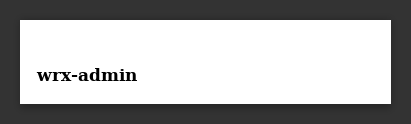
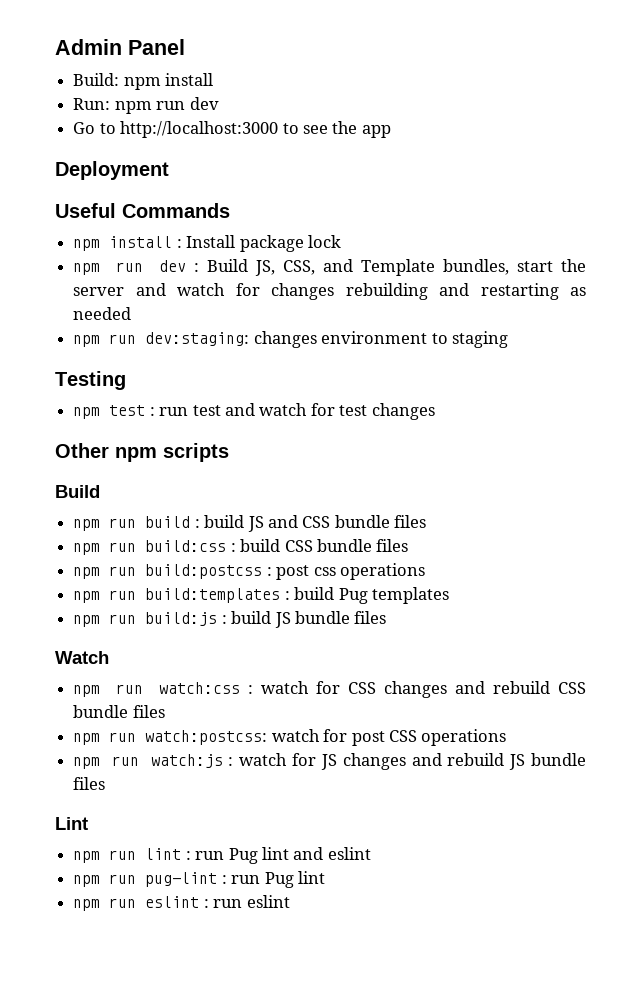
[36,68,137,81] wrx-admin -> [55,39,185,55] [73,73,214,90] [73,97,219,114] [73,121,391,138] [55,161,169,180] [55,203,230,218] [73,235,341,252] [73,259,586,276] [73,283,586,300] [73,307,132,320] [73,331,508,348] [55,371,126,390] [73,403,435,420] [55,443,229,462] [55,485,100,498] [73,515,427,532] [73,539,409,555] [73,563,425,580] [73,587,449,604] [73,611,387,628] [55,651,109,664] [73,681,586,698] [73,705,165,718] [73,729,507,746] [73,753,587,770] [73,777,106,790] [55,817,88,830] [73,847,371,864] [73,871,325,888] [73,895,290,911] Admin Panel // Build: npm install // Run: npm run dev // Go to http://localhost:3000 to see the app // Deployment // Useful Commands // npm install : Install package lock // npm run dev : Build JS, CSS, and Template bundles, start the server and watch for changes rebuilding and restarting as needed // npm run dev:staging: changes environment to staging // Testing // npm test : run test and watch for test changes // Other npm scripts // Build // npm run build : build JS and CSS bundle files // npm run build:css : build CSS bundle files // npm run build:postcss : post css operations // npm run build:templates : build Pug templates // npm run build:js : build JS bundle files // Watch // npm run watch:css : watch for CSS changes and rebuild CSS bundle files // npm run watch:postcss: watch for post CSS operations // npm run watch:js : watch for JS changes and rebuild JS bundle files // Lint // npm run lint : run Pug lint and eslint // npm run pug-lint : run Pug lint // npm run eslint : run eslint

